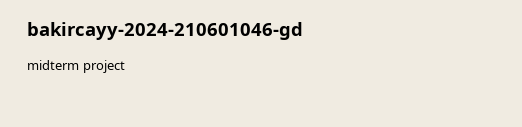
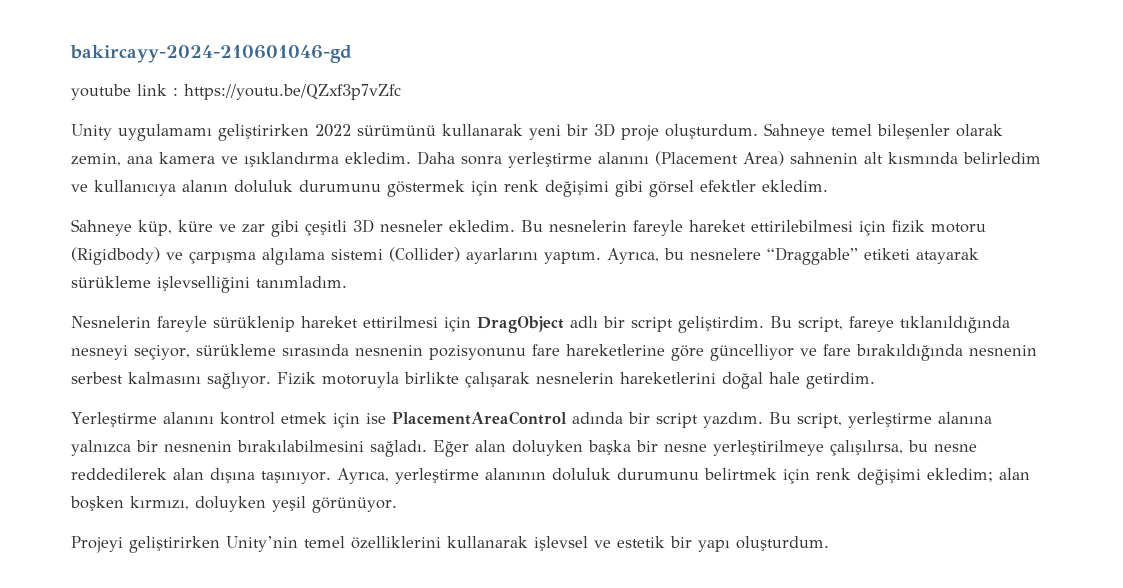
[27,60,125,73] midterm project -> [71,84,401,100] [71,123,1003,141] [71,151,1041,168] [71,180,828,197] [71,219,986,237] [71,247,979,265] [71,276,347,293] [71,316,1010,333] [71,344,1037,361] [71,372,875,389] [71,411,992,428] [71,440,977,457] [71,468,1030,485] [70,496,397,513] [71,536,829,553] youtube link : https://youtu.be/QZxf3p7vZfc // Unity uygulamamı geliştirirken 2022 sürümünü kullanarak yeni bir 3D proje oluşturdum. Sahneye temel bileşenler olarak zemin, ana kamera ve ışıklandırma ekledim. Daha sonra yerleştirme alanını (Placement Area) sahnenin alt kısmında belirledim ve kullanıcıya alanın doluluk durumunu göstermek için renk değişimi gibi görsel efektler ekledim. // Sahneye küp, küre ve zar gibi çeşitli 3D nesneler ekledim. Bu nesnelerin fareyle hareket ettirilebilmesi için fizik motoru (Rigidbody) ve çarpışma algılama sistemi (Collider) ayarlarını yaptım. Ayrıca, bu nesnelere “Draggable” etiketi atayarak sürükleme işlevselliğini tanımladım. // Nesnelerin fareyle sürüklenip hareket ettirilmesi için DragObject adlı bir script geliştirdim. Bu script, fareye tıklanıldığında nesneyi seçiyor, sürükleme sırasında nesnenin pozisyonunu fare hareketlerine göre güncelliyor ve fare bırakıldığında nesnenin serbest kalmasını sağlıyor. Fizik motoruyla birlikte çalışarak nesnelerin hareketlerini doğal hale getirdim. // Yerleştirme alanını kontrol etmek için ise PlacementAreaControl adında bir script yazdım. Bu script, yerleştirme alanına yalnızca bir nesnenin bırakılabilmesini sağladı. Eğer alan doluyken başka bir nesne yerleştirilmeye çalışılırsa, bu nesne reddedilerek alan dışına taşınıyor. Ayrıca, yerleştirme alanının doluluk durumunu belirtmek için renk değişimi ekledim; alan boşken kırmızı, doluyken yeşil görünüyor. // Projeyi geliştirirken Unity’nin temel özelliklerini kullanarak işlevsel ve estetik bir yapı oluşturdum.

